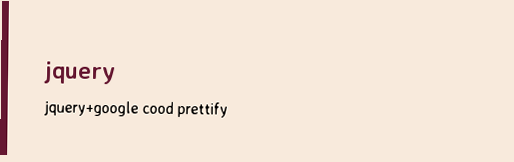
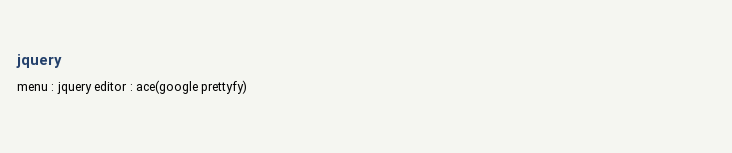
[43,100,229,118] jquery+google cood prettify -> [17,80,248,94] menu : jquery editor : ace(google prettyfy)

